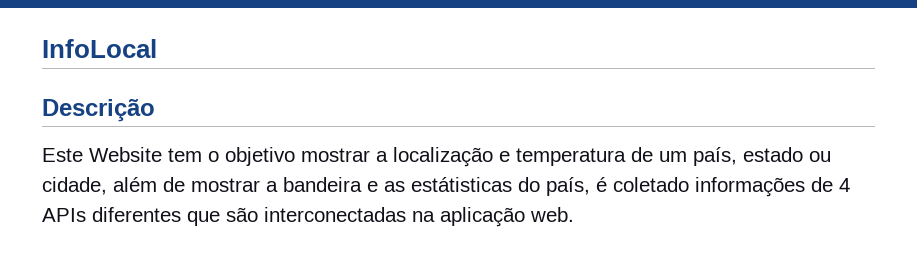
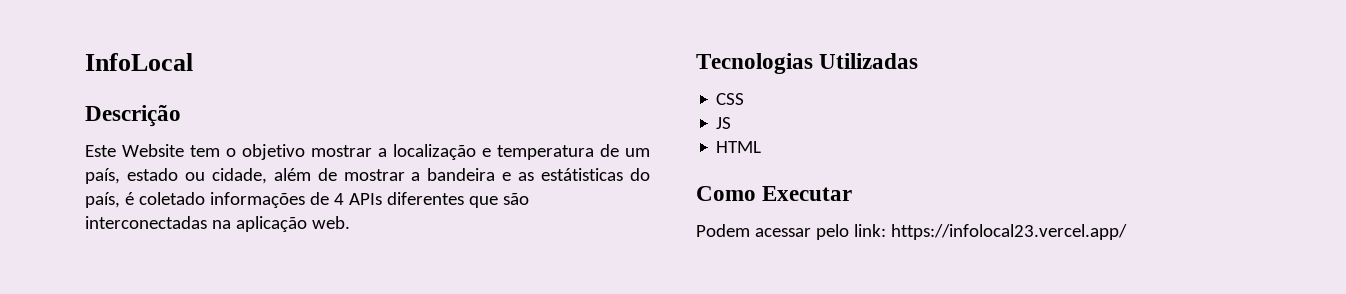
(574, 214) none -> [696,53,919,74] [716,93,745,105] [716,117,732,129] [716,141,762,153] [696,186,853,201] [696,224,1127,240] // Tecnologias Utilizadas // CSS // JS // HTML // Como Executar // Podem acessar pelo link: https://infolocal23.vercel.app/

